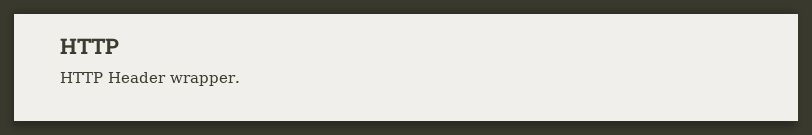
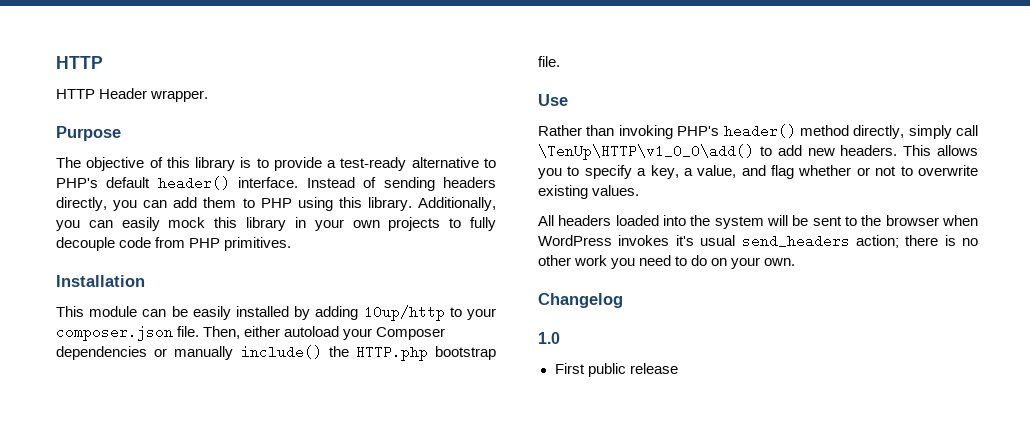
(240, 80) none -> [56,126,121,141] [56,157,496,171] [56,176,497,191] [56,197,496,211] [56,217,496,231] [56,237,292,251] [56,275,145,287] [56,305,496,321] [56,325,446,341] [56,345,497,361] [538,56,560,67] [538,94,568,106] [538,124,978,139] [538,144,978,160] [538,165,978,179] [538,185,640,199] [538,215,978,229] [538,234,978,248] [538,255,796,269] [538,293,623,308] [538,332,560,344] [554,363,678,377] // Purpose // The objective of this library is to provide a test-ready alternative to PHP's default header() interface. Instead of sending headers directly, you can add them to PHP using this library. Additionally, you can easily mock this library in your own projects to fully decouple code from PHP primitives. // Installation // This module can be easily installed by adding 10up/http to your composer.json file. Then, either autoload your Composer dependencies or manually include() the HTTP.php bootstrap file. // Use // Rather than invoking PHP's header() method directly, simply call \TenUp\HTTP\v1_0_0\add() to add new headers. This allows you to specify a key, a value, and flag whether or not to overwrite existing values. // All headers loaded into the system will be sent to the browser when WordPress invokes it's usual send_headers action; there is no other work you need to do on your own. // Changelog // 1.0 // First public release

